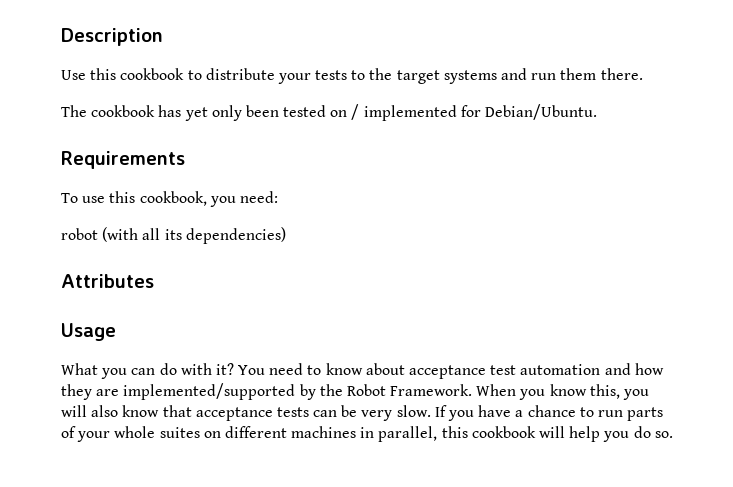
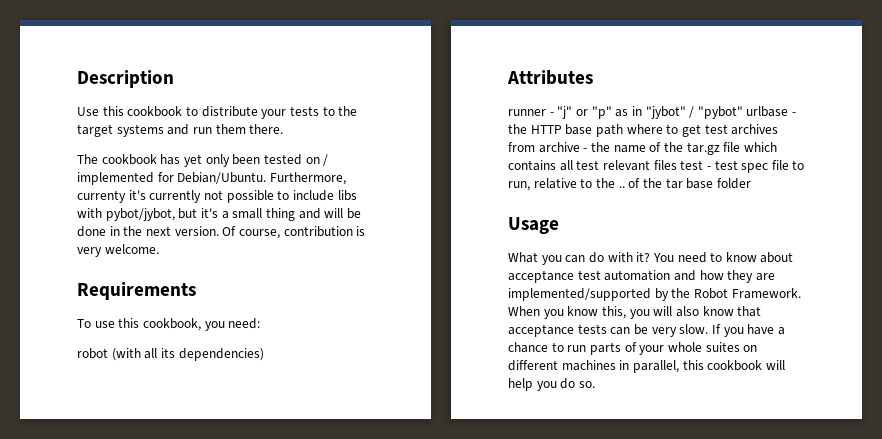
(598, 112) none -> [269,172,346,185] [77,190,357,203] [77,208,361,221] [77,226,366,239] [77,244,159,257] Furthermore, currenty it's currently not possible to include libs with pybot/jybot, but it's a small thing and will be done in the next version. Of course, contribution is very welcome.
(154, 281) none -> [508,106,797,119] [508,124,779,137] [508,142,777,155] [508,160,805,173] [508,178,751,191] // runner - "j" or "p" as in "jybot" / "pybot" urlbase - the HTTP base path where to get test archives from archive - the name of the tar.gz file which contains all test relevant files test - test spec file to run, relative to the .. of the tar base folder

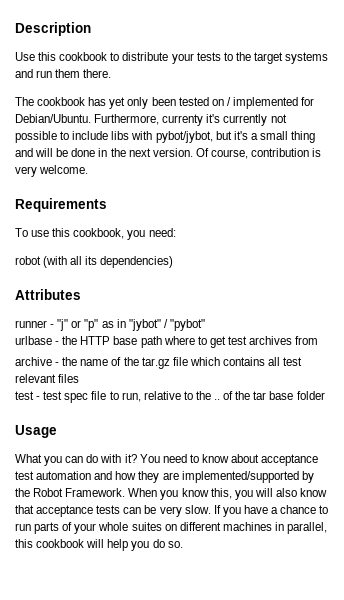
(743, 112) none -> (205, 325) //
(535, 147) none -> (319, 340) //
(677, 165) none -> (80, 378) //

